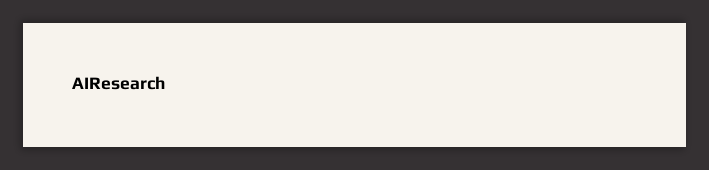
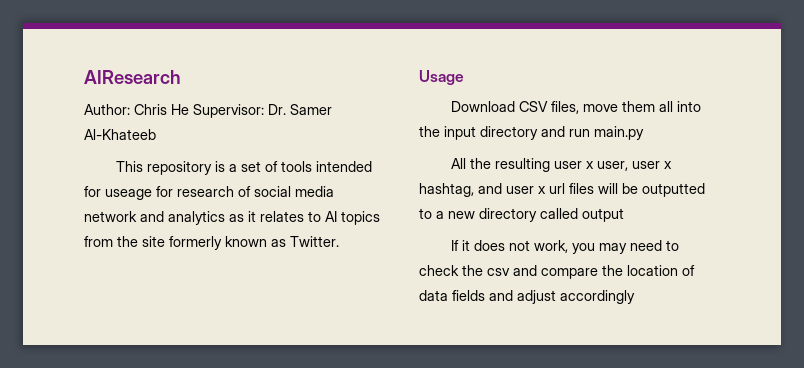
(165, 83) none -> [84,104,332,118] [84,129,156,140] [116,161,373,175] [84,186,334,200] [84,211,380,225] [84,236,339,250] [419,70,464,85] [451,101,702,114] [419,126,644,140] [451,158,673,172] [419,183,705,197] [419,208,624,222] [451,240,680,254] [419,265,695,279] [419,290,635,304] // Author: Chris He Supervisor: Dr. Samer Al-Khateeb // This repository is a set of tools intended for useage for research of social media network and analytics as it relates to AI topics from the site formerly known as Twitter. // Usage // Download CSV files, move them all into the input directory and run main.py // All the resulting user x user, user x hashtag, and user x url files will be outputted to a new directory called output // If it does not work, you may need to check the csv and compare the location of data fields and adjust accordingly

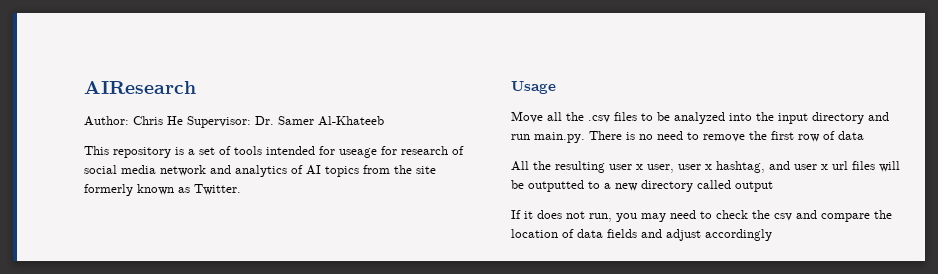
[229,211,321,222] as it relates to -> [291,165,303,174] of
[451,101,674,114] Download CSV files, move them all -> [511,111,725,124] Move all the .csv files to be analyzed
[594,126,644,140] main.py -> [534,131,864,143] main.py. There is no need to remove the first row of data
[534,240,569,253] work, -> [589,213,612,222] run,

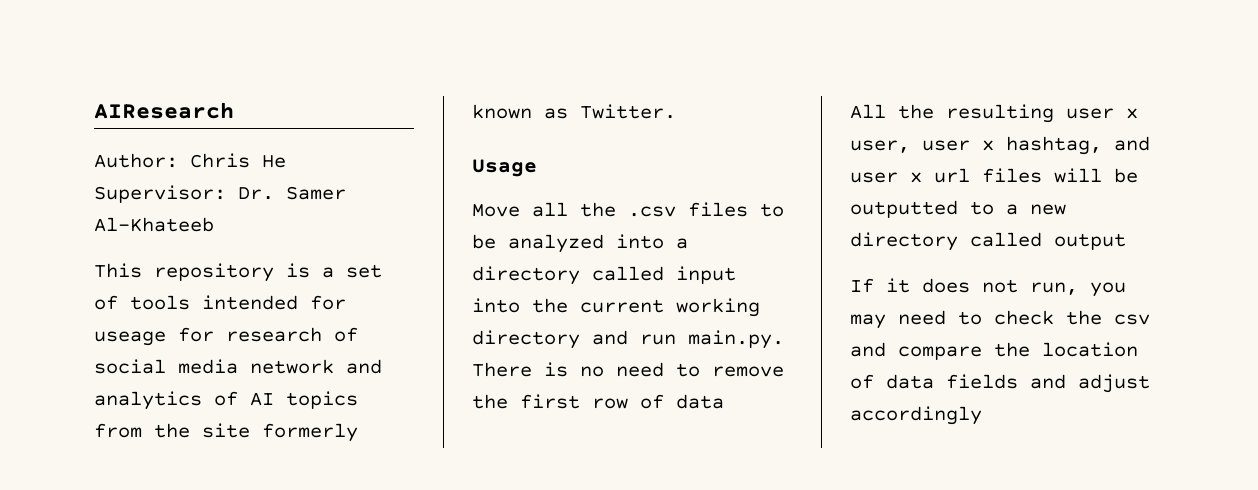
[756,112,808,124] the input -> [676,238,688,249] [472,266,736,285] [472,298,760,317] a directory called input into the current working

